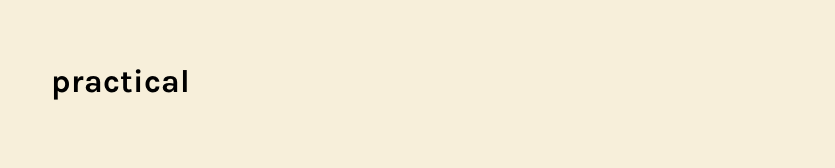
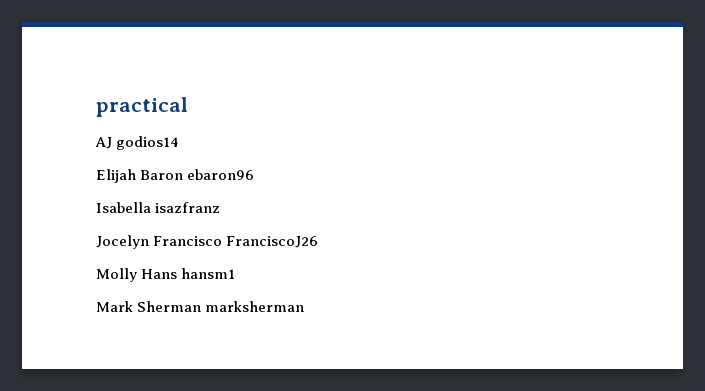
(190, 84) none -> [95,136,180,150] [96,169,255,183] [96,202,221,213] [96,235,319,249] [96,268,236,282] [96,301,305,312] // AJ godios14 // Elijah Baron ebaron96 // Isabella isazfranz // Jocelyn Francisco FranciscoJ26 // Molly Hans hansm1 // Mark Sherman marksherman

